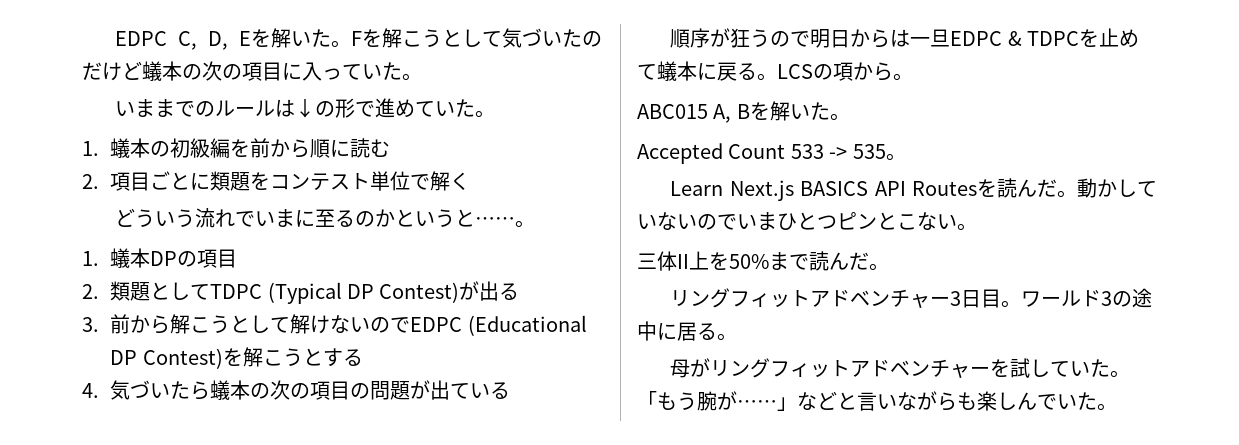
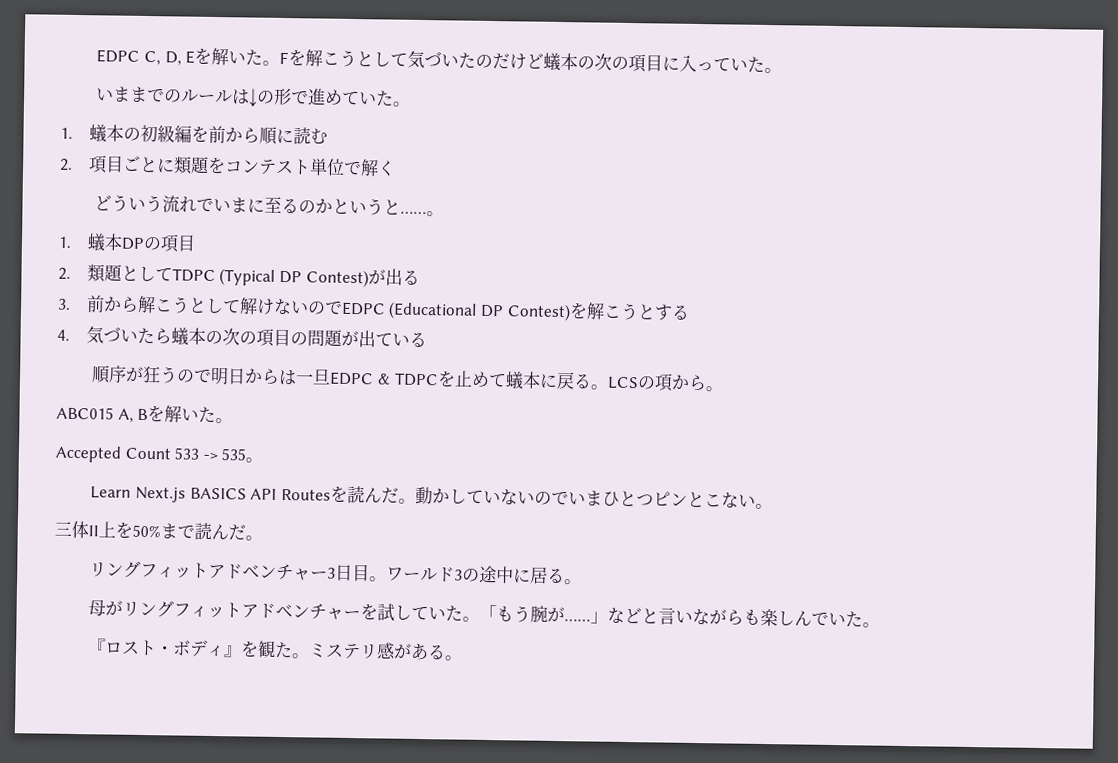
(1117, 407) none -> [88,638,464,661] // 『ロスト・ボディ』を観た。ミステリ感がある。

